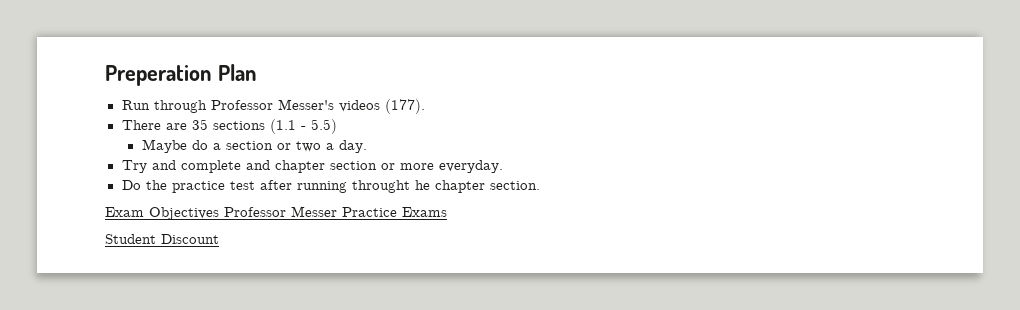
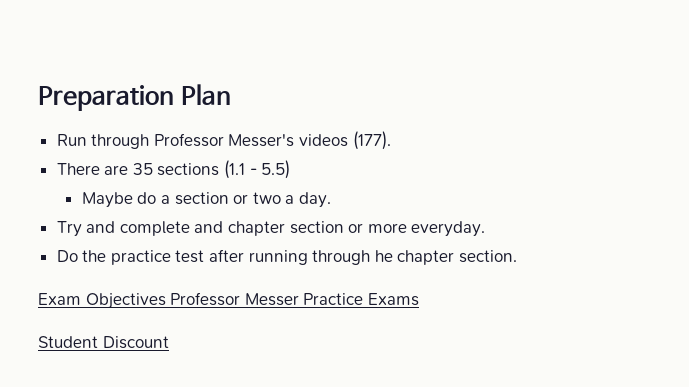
[105,65,212,86] Preperation -> [38,85,174,111] Preparation
[351,180,410,193] throught -> [312,250,371,265] through

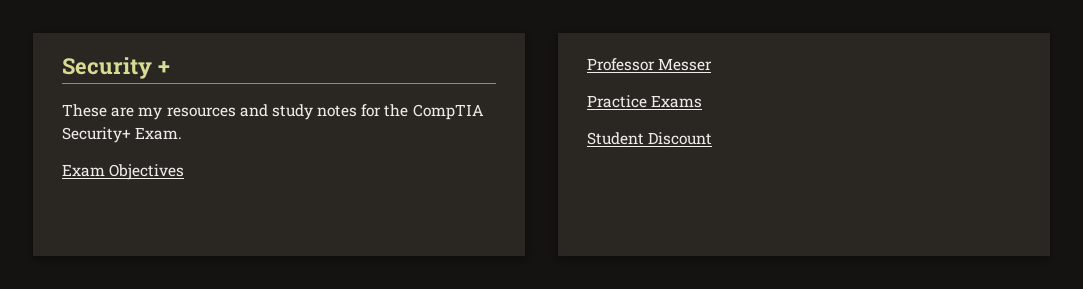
[38,84,231,111] [56,131,391,150] [56,160,291,179] [81,192,331,208] [56,221,486,237] [56,249,518,265] Preparation Plan // Run through Professor Messer's videos (177). // There are 35 sections (1.1 - 5.5) // Maybe do a section or two a day. // Try and complete and chapter section or more everyday. // Do the practice test after running through he chapter section. -> [62,57,170,79] [62,104,484,120] [62,127,183,143] Security + // These are my resources and study notes for the CompTIA Security+ Exam.
(166, 301) none -> (185, 172) //
(299, 299) none -> (713, 64) //

